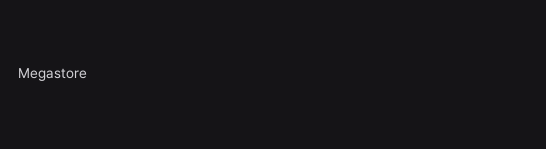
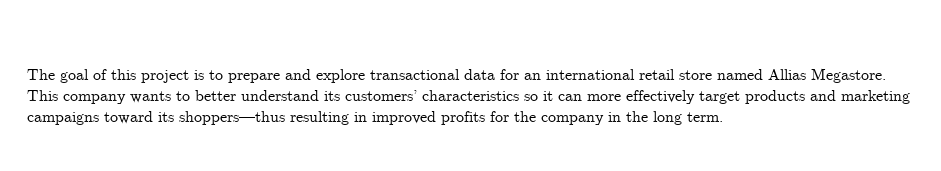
[18,68,87,81] Megastore -> [27,68,886,83] [27,90,910,104] [27,111,723,125] The goal of this project is to prepare and explore transactional data for an international retail store named Allias Megastore. This company wants to better understand its customers’ characteristics so it can more effectively target products and marketing campaigns toward its shoppers—thus resulting in improved profits for the company in the long term.

